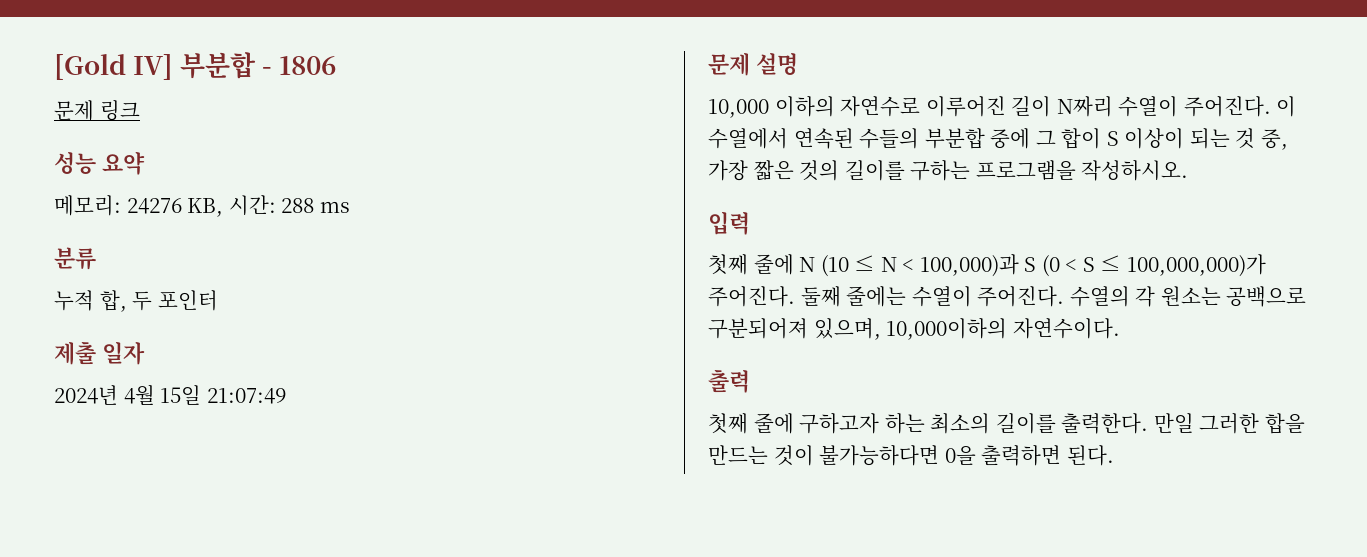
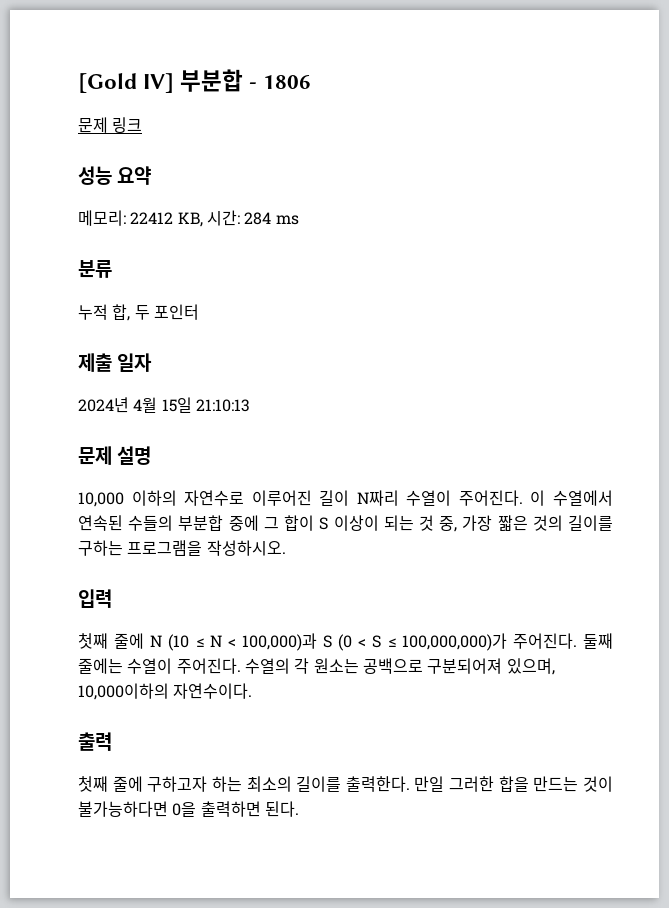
[126,198,182,214] 24276 -> [130,212,174,224] 22412
[281,198,315,213] 288 -> [244,212,272,225] 284
[206,388,287,404] 21:07:49 -> [195,399,250,412] 21:10:13

